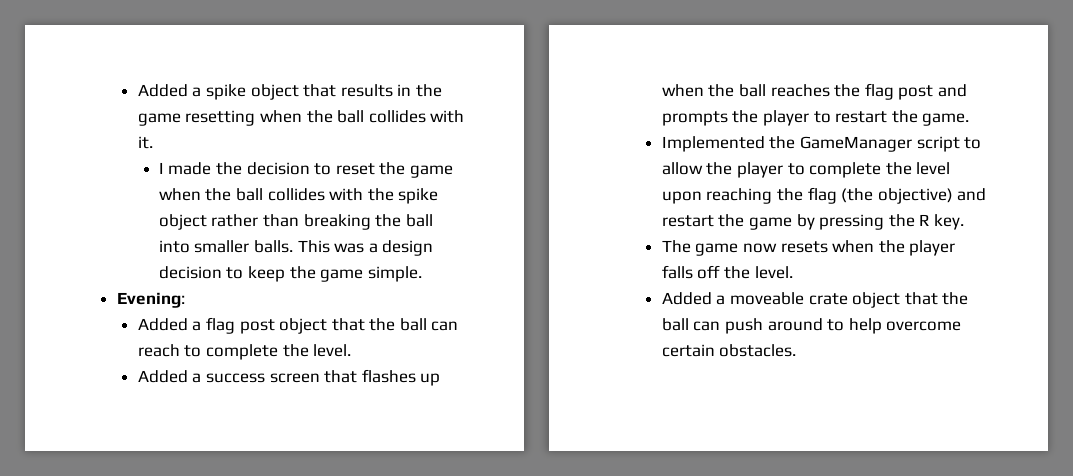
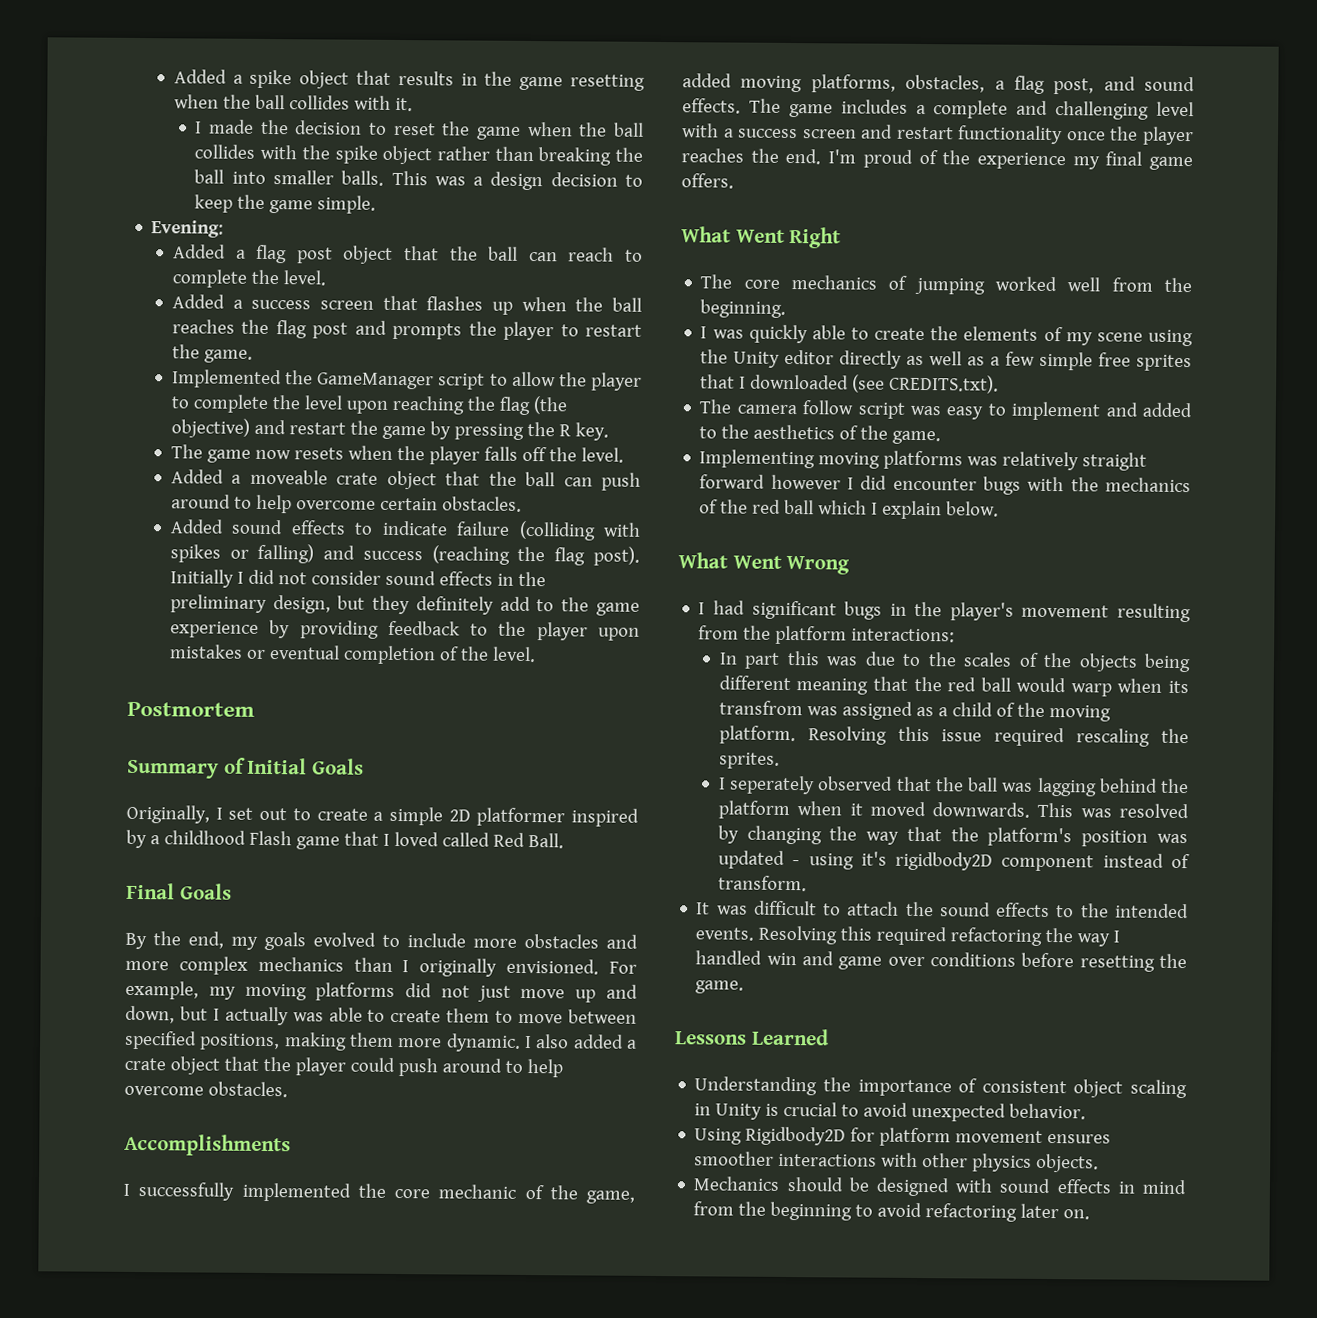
(797, 350) none -> [169,519,641,541] [169,543,640,566] [169,569,546,588] [169,594,640,616] [169,620,640,641] [168,644,536,665] [127,701,255,717] [127,757,364,779] [126,804,639,827] [126,829,564,850] [126,882,232,900] [125,931,638,951] [125,956,637,977] [125,980,638,1003] [125,1005,638,1026] [124,1030,637,1052] [124,1056,563,1078] [124,1081,288,1098] [124,1133,291,1157] [123,1182,635,1204] [682,73,1195,95] [682,98,1194,120] [682,123,1194,146] [681,148,1193,171] [681,173,734,189] [681,226,842,249] [700,274,1192,295] [700,299,787,318] [700,324,1193,347] [700,349,1192,372] [700,374,1000,394] [699,399,1192,421] [699,424,942,445] [699,449,1148,471] [699,474,1191,495] [699,499,1000,520] [678,552,851,575] [698,600,1191,623] [698,625,956,645] [718,650,1191,673] [718,675,1189,697] [718,700,1111,722] [718,725,1189,747] [718,752,780,769] [717,775,1189,797] [717,800,1189,820] [717,825,1188,847] [717,850,1190,872] [717,875,807,892] [696,900,1189,919] [695,925,1121,947] [695,950,1187,972] [695,980,745,994] [675,1028,829,1046] [694,1076,1187,1099] [694,1101,1087,1122] [694,1126,1112,1147] [694,1151,1100,1173] [693,1176,1187,1197] [693,1201,1091,1222] // Added sound effects to indicate failure (colliding with spikes or falling) and success (reaching the flag post). Initially I did not consider sound effects in the preliminary design, but they definitely add to the game experience by providing feedback to the player upon mistakes or eventual completion of the level. // Postmortem // Summary of Initial Goals // Originally, I set out to create a simple 2D platformer inspired by a childhood Flash game that I loved called Red Ball. // Final Goals // By the end, my goals evolved to include more obstacles and more complex mechanics than I originally envisioned. For example, my moving platforms did not just move up and down, but I actually was able to create them to move between specified positions, making them more dynamic. I also added a crate object that the player could push around to help overcome obstacles. // Accomplishments // I successfully implemented the core mechanic of the game, added moving platforms, obstacles, a flag post, and sound effects. The game includes a complete and challenging level with a success screen and restart functionality once the player reaches the end. I'm proud of the experience my final game offers. // What Went Right // The core mechanics of jumping worked well from the beginning. // I was quickly able to create the elements of my scene using the Unity editor directly as well as a few simple free sprites that I downloaded (see CREDITS.txt). // The camera follow script was easy to implement and added to the aesthetics of the game. // Implementing moving platforms was relatively straight forward however I did encounter bugs with the mechanics of the red ball which I explain below. // What Went Wrong // I had significant bugs in the player's movement resulting from the platform interactions: // In part this was due to the scales of the objects being different meaning that the red ball would warp when its transfrom was assigned as a child of the moving platform. Resolving this issue required rescaling the sprites. // I seperately observed that the ball was lagging behind the platform when it moved downwards. This was resolved by changing the way that the platform's position was updated - using it's rigidbody2D component instead of transform. // It was difficult to attach the sound effects to the intended events. Resolving this required refactoring the way I handled win and game over conditions before resetting the game. // Lessons Learned // Understanding the importance of consistent object scaling in Unity is crucial to avoid unexpected behavior. // Using Rigidbody2D for platform movement ensures smoother interactions with other physics objects. // Mechanics should be designed with sound effects in mind from the beginning to avoid refactoring later on.

